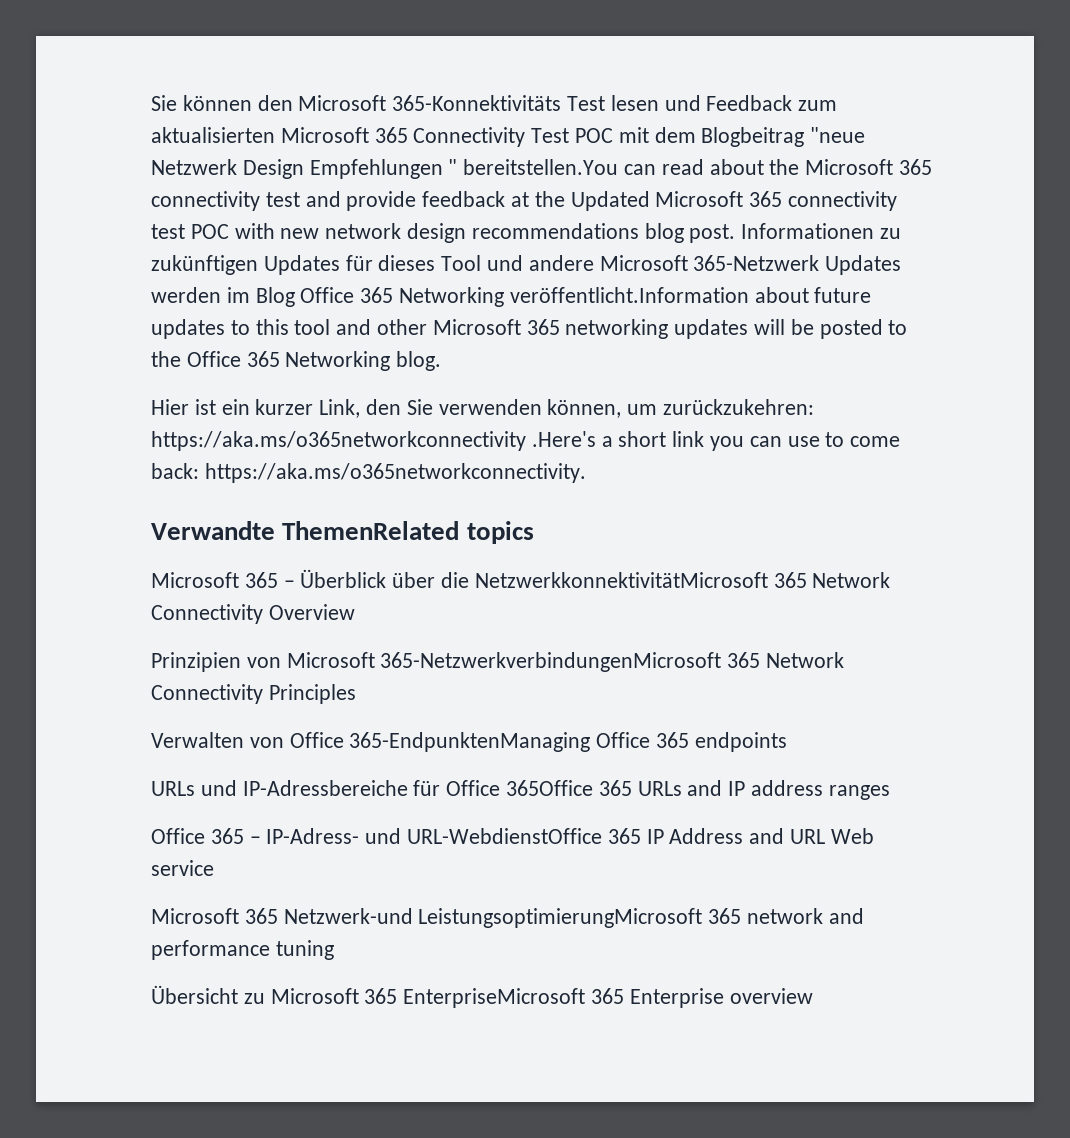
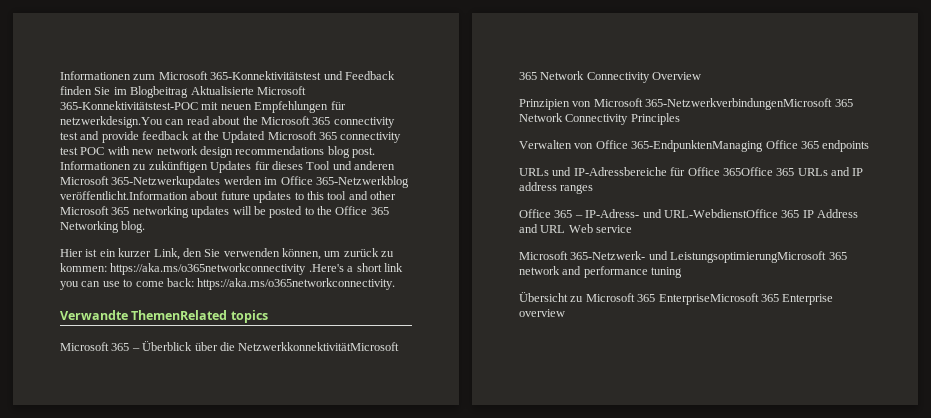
[151,95,838,111] [151,127,866,147] [151,159,619,179] Sie können den Microsoft 365-Konnektivitäts Test lesen und Feedback zum aktualisierten Microsoft 365 Connectivity Test POC mit dem Blogbeitrag "neue Netzwerk Design Empfehlungen " bereitstellen.You -> [60,71,395,80] [60,86,306,98] [60,101,346,113] [60,116,163,128] Informationen zum Microsoft 365-Konnektivitätstest und Feedback finden Sie im Blogbeitrag Aktualisierte Microsoft 365-Konnektivitätstest-POC mit neuen Empfehlungen für netzwerkdesign.You
[528,255,902,275] [151,287,505,307] andere Microsoft 365-Netzwerk Updates werden im Blog Office 365 Networking -> [354,161,395,170] [60,176,409,188] anderen Microsoft 365-Netzwerkupdates werden im Office 365-Netzwerkblog
[663,399,815,415] zurückzukehren: -> [343,248,395,257] [60,263,107,272] zurück zu kommen:
[244,908,413,924] 365 Netzwerk-und -> [570,251,668,260] 365-Netzwerk- und

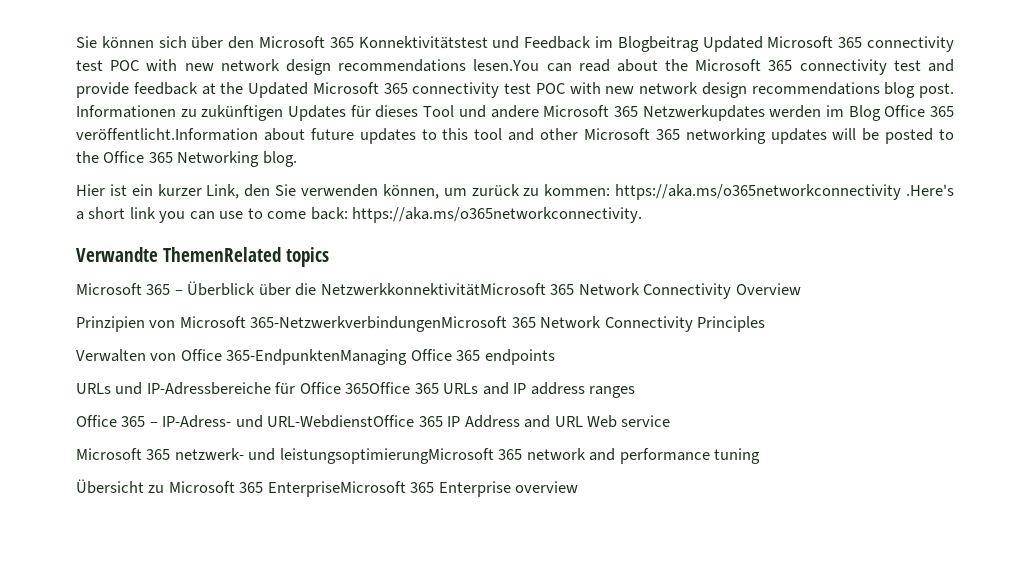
[60,71,395,80] [60,86,306,98] [60,101,346,113] [60,116,163,128] Informationen zum Microsoft 365-Konnektivitätstest und Feedback finden Sie im Blogbeitrag Aktualisierte Microsoft 365-Konnektivitätstest-POC mit neuen Empfehlungen für netzwerkdesign.You -> [76,36,954,52] [76,59,540,75] Sie können sich über den Microsoft 365 Konnektivitätstest und Feedback im Blogbeitrag Updated Microsoft 365 connectivity test POC with new network design recommendations lesen.You
[354,161,395,170] [60,176,409,188] anderen Microsoft 365-Netzwerkupdates werden im Office 365-Netzwerkblog -> [490,105,954,121] andere Microsoft 365 Netzwerkupdates werden im Blog Office 365
[570,251,827,263] 365-Netzwerk- und LeistungsoptimierungMicrosoft -> [146,448,494,464] 365 netzwerk- und leistungsoptimierungMicrosoft

